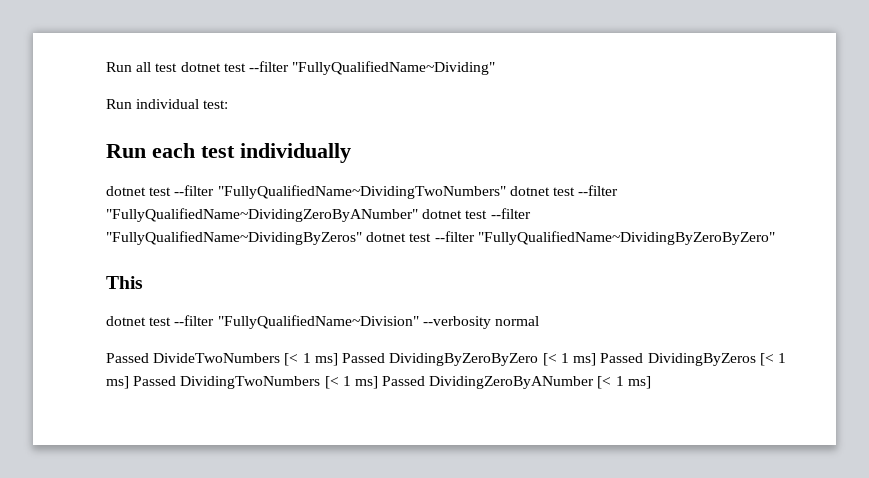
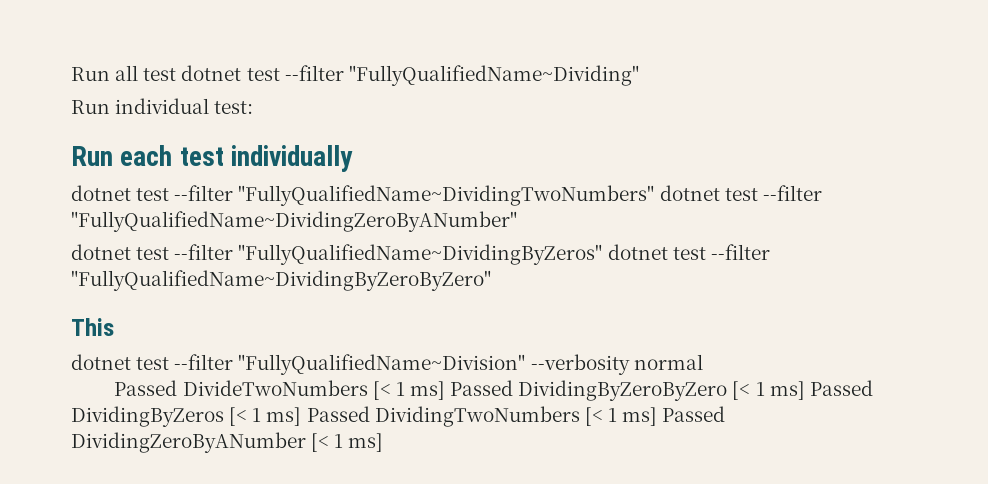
(418, 215) none -> (517, 221) //

